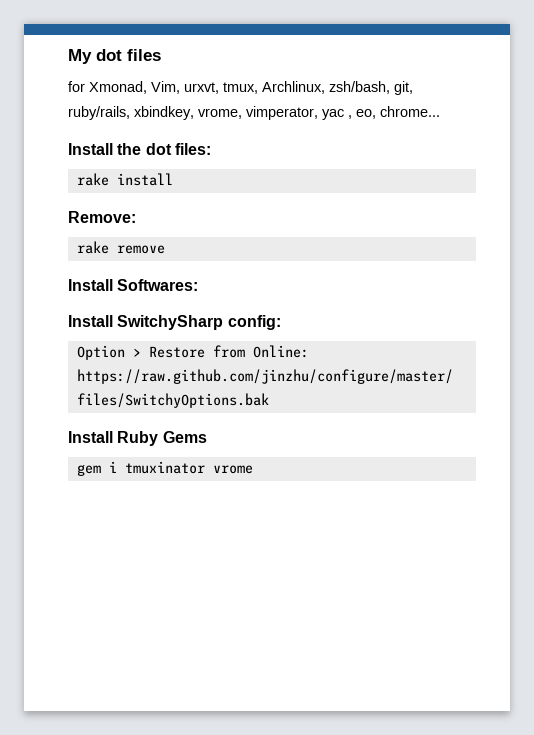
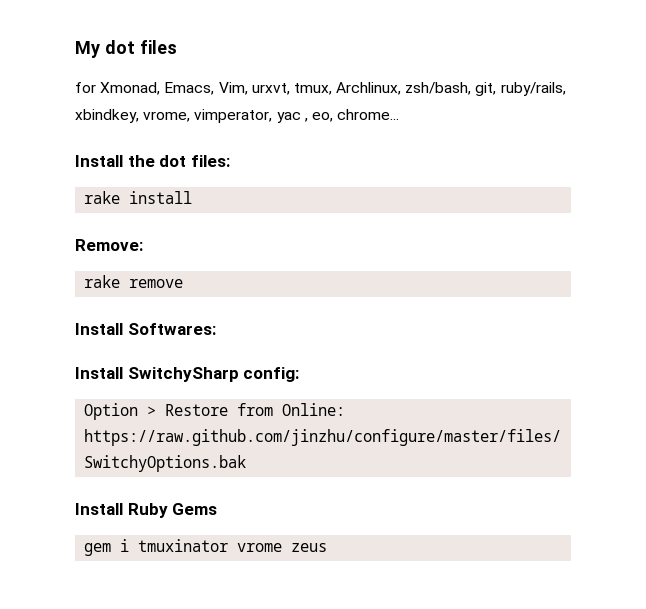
(147, 87) none -> [164,82,215,95] Emacs,
(253, 469) none -> [291,543,328,552] zeus

